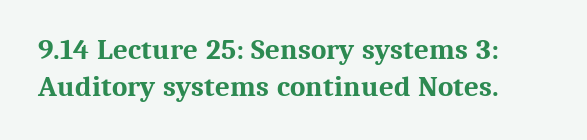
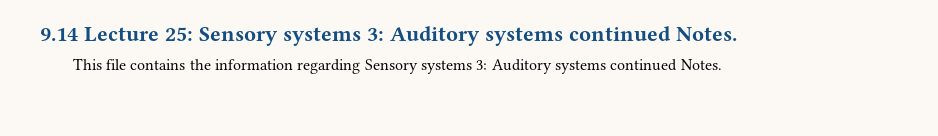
(500, 86) none -> [72,58,722,74] // This file contains the information regarding Sensory systems 3: Auditory systems continued Notes.

